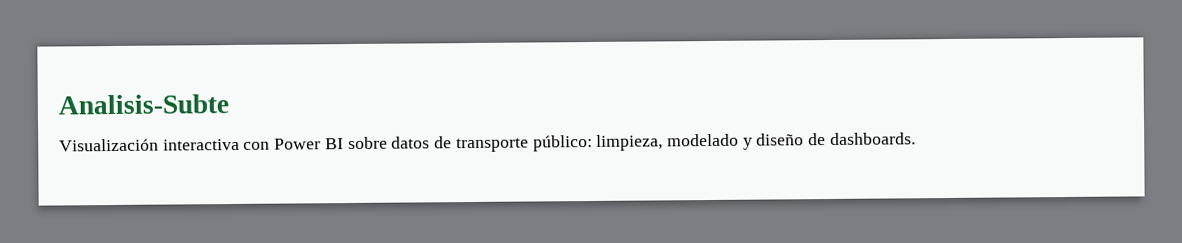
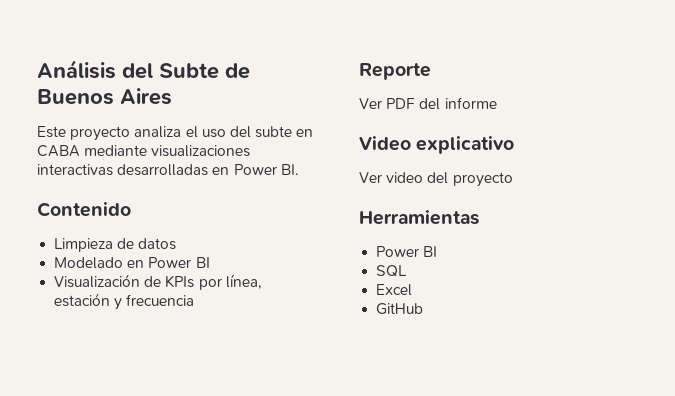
[58,94,229,115] [59,132,916,153] Analisis-Subte // Visualización interactiva con Power BI sobre datos de transporte público: limpieza, modelado y diseño de dashboards. -> [37,60,250,79] [37,88,172,105] [37,126,314,141] [37,145,251,157] [37,164,299,176] [37,202,131,217] [54,238,177,252] [54,257,210,269] [54,274,262,290] [54,293,195,310] [359,63,431,80] [359,97,497,110] [359,136,515,154] [359,172,513,187] [359,210,479,225] [376,246,438,257] [376,265,408,277] [376,284,413,296] [376,303,424,315] Análisis del Subte de Buenos Aires // Este proyecto analiza el uso del subte en CABA mediante visualizaciones interactivas desarrolladas en Power BI. // Contenido // Limpieza de datos // Modelado en Power BI // Visualización de KPIs por línea, estación y frecuencia // Reporte // Ver PDF del informe // Video explicativo // Ver video del proyecto // Herramientas // Power BI // SQL // Excel // GitHub

